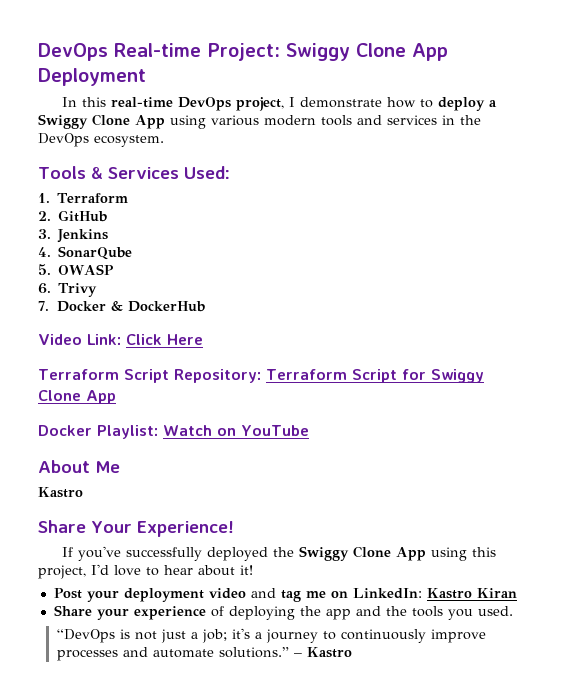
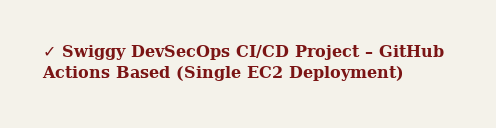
[38,43,448,61] [38,68,146,86] [61,97,497,111] [38,114,481,129] [38,133,164,147] [38,166,230,179] [38,193,129,203] [38,210,108,222] [38,229,109,243] [38,246,133,260] [38,264,114,275] [38,283,98,297] [38,301,205,312] [38,334,203,345] [38,369,484,383] [38,390,116,404] [38,425,309,439] [38,460,120,473] [38,487,83,498] [38,520,234,537] [61,546,496,561] [38,564,253,579] [53,588,517,602] [53,605,513,620] [56,628,486,643] [56,647,352,661] DevOps Real-time Project: Swiggy Clone App Deployment // In this real-time DevOps project, I demonstrate how to deploy a Swiggy Clone App using various modern tools and services in the DevOps ecosystem. // Tools & Services Used: // 1. Terraform // 2. GitHub // 3. Jenkins // 4. SonarQube // 5. OWASP // 6. Trivy // 7. Docker & DockerHub // Video Link: Click Here // Terraform Script Repository: Terraform Script for Swiggy Clone App // Docker Playlist: Watch on YouTube // About Me // Kastro // Share Your Experience! // If you've successfully deployed the Swiggy Clone App using this project, I'd love to hear about it! // Post your deployment video and tag me on LinkedIn: Kastro Kiran // Share your experience of deploying the app and the tools you used. // “DevOps is not just a job; it's a journey to continuously improve processes and automate solutions.” – Kastro -> [43,45,444,60] [42,66,404,81] ✓ Swiggy DevSecOps CI/CD Project – GitHub Actions Based (Single EC2 Deployment)

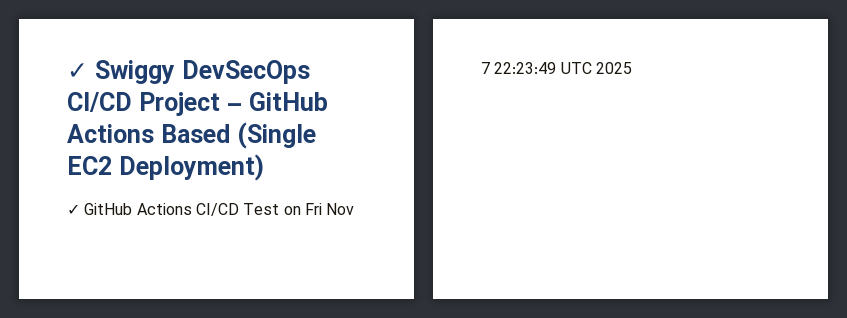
(404, 73) none -> [67,203,355,216] [481,62,632,74] // ✓ GitHub Actions CI/CD Test on Fri Nov 7 22:23:49 UTC 2025

